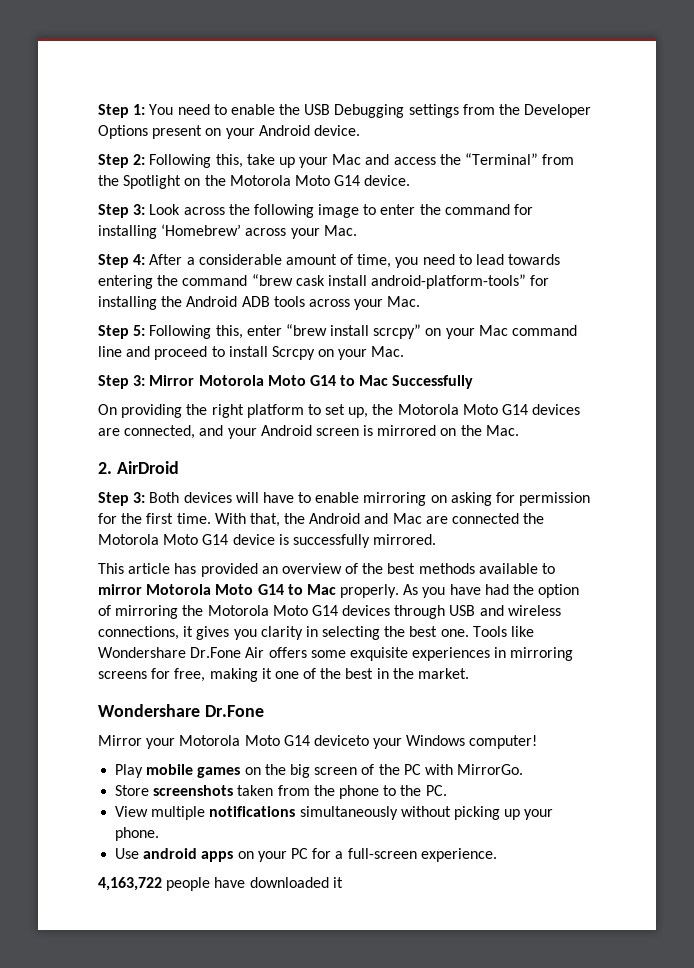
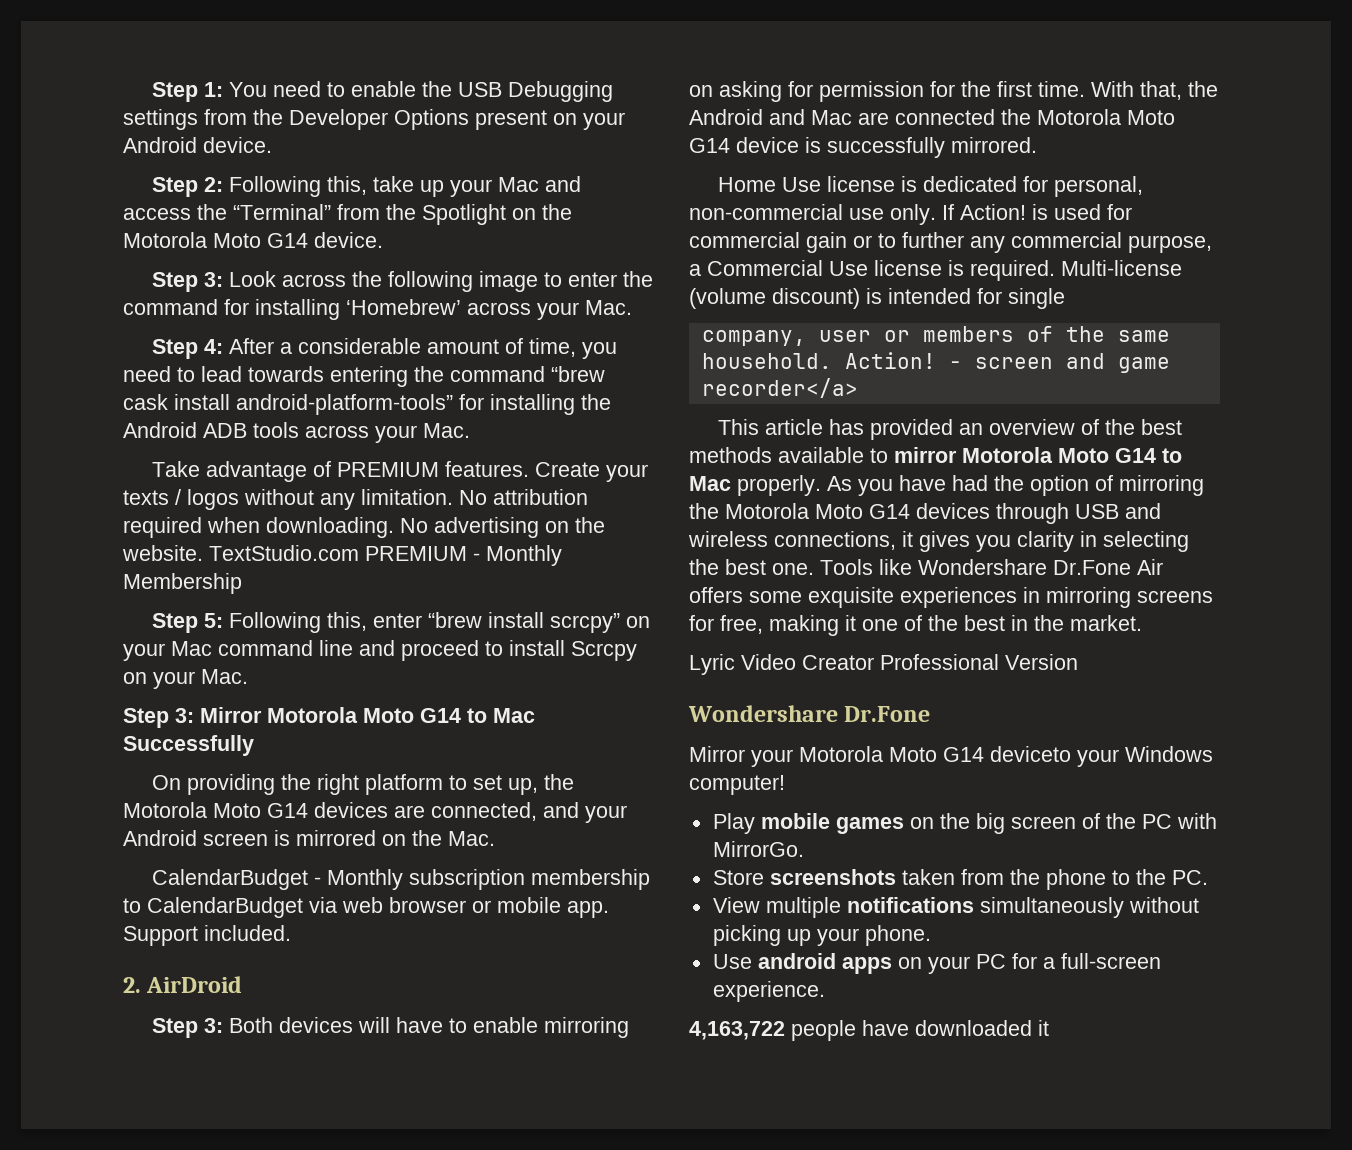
(421, 301) none -> [152,461,649,482] [123,489,588,510] [123,517,605,538] [122,545,562,566] [123,573,242,594] // Take advantage of PREMIUM features. Create your texts / logos without any limitation. No attribution required when downloading. No advertising on the website. TextStudio.com PREMIUM - Monthly Membership
(519, 430) none -> [152,869,651,890] [123,897,609,918] [123,925,291,946] // CalendarBudget - Monthly subscription membership to CalendarBudget via web browser or mobile app. Support included.
(437, 539) none -> [718,176,1144,197] [689,204,1132,225] [689,232,1212,253] [689,260,1182,281] [689,288,1065,309] [701,326,1170,346] [701,352,1170,373] [701,378,858,398] // Home Use license is dedicated for personal, non-commercial use only. If Action! is used for commercial gain or to further any commercial purpose, a Commercial Use license is required. Multi-license (volume discount) is intended for single // company, user or members of the same household. Action! - screen and game recorder</a>
(470, 673) none -> [689,654,1078,675] // Lyric Video Creator Professional Version

